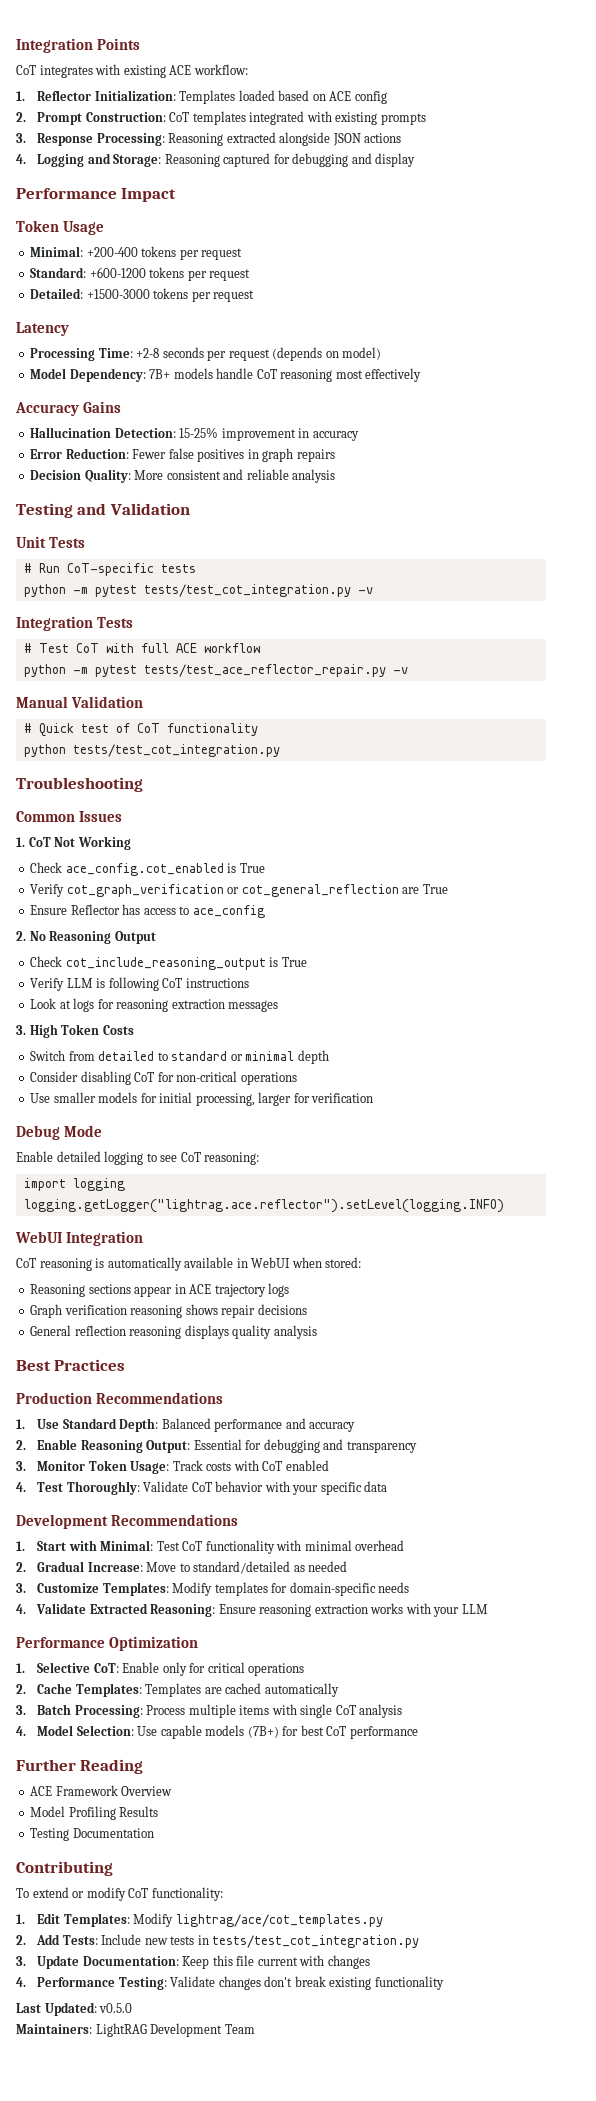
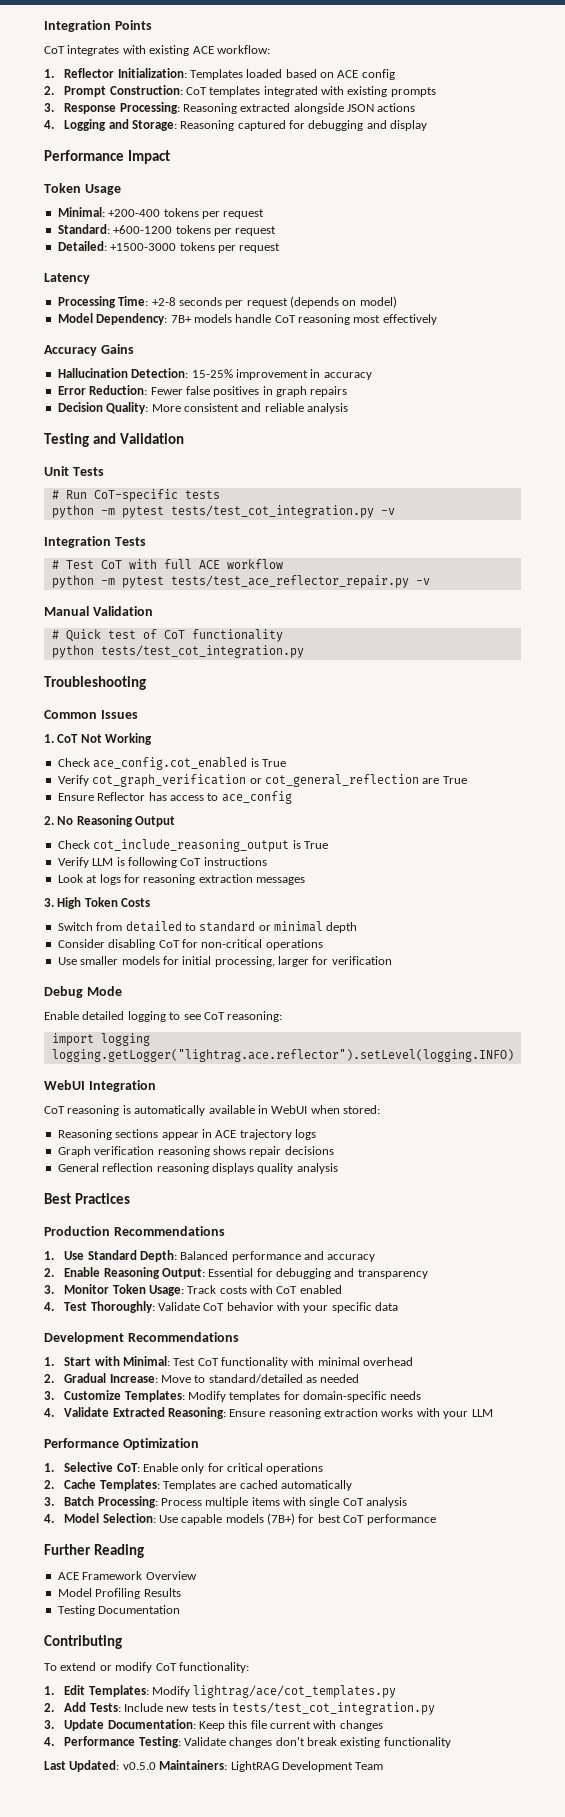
(133, 2008) // -> (156, 1766) none

